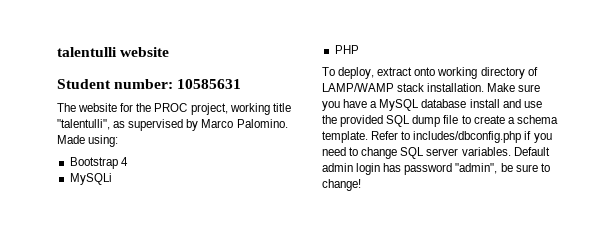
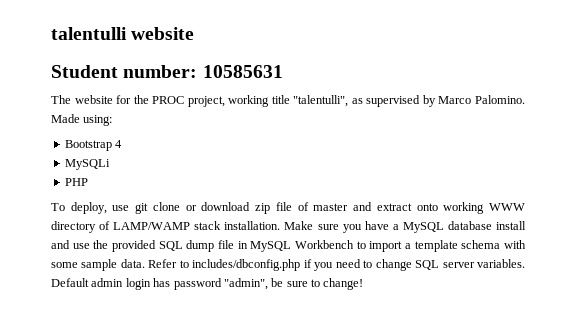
(375, 73) none -> [112,202,373,214] use git clone or download zip file of master and
(478, 73) none -> [489,203,525,211] WWW
[461,115,558,124] [322,131,368,143] to create a schema template. -> [237,240,527,252] [51,259,145,271] in MySQL Workbench to import a template schema with some sample data.

